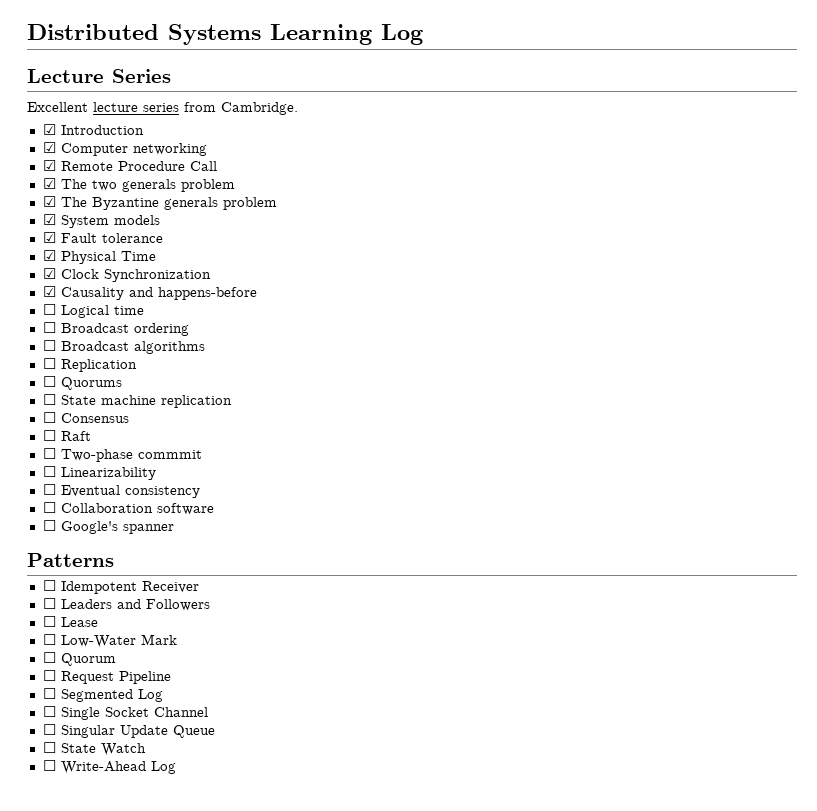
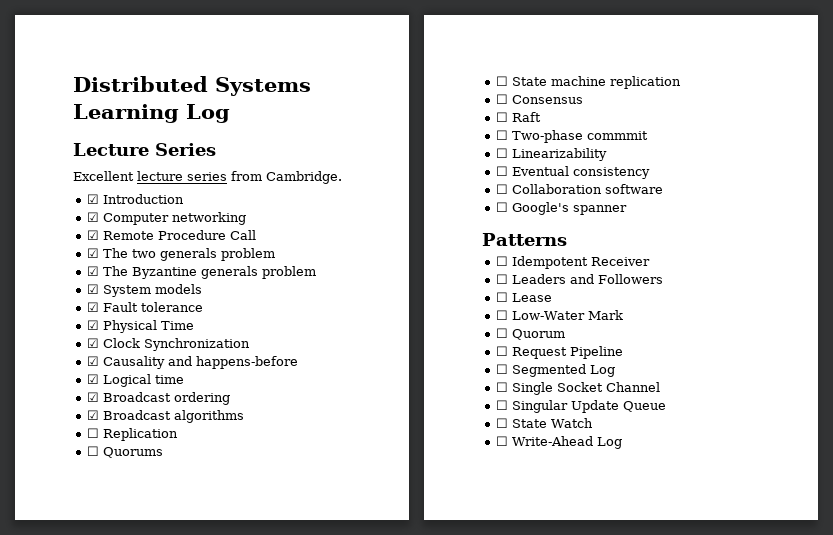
[42,304,56,315] ☐ -> [87,374,100,384] ☑
[42,322,56,333] ☐ -> [87,392,100,402] ☑
[42,340,56,351] ☐ -> [87,410,100,420] ☑

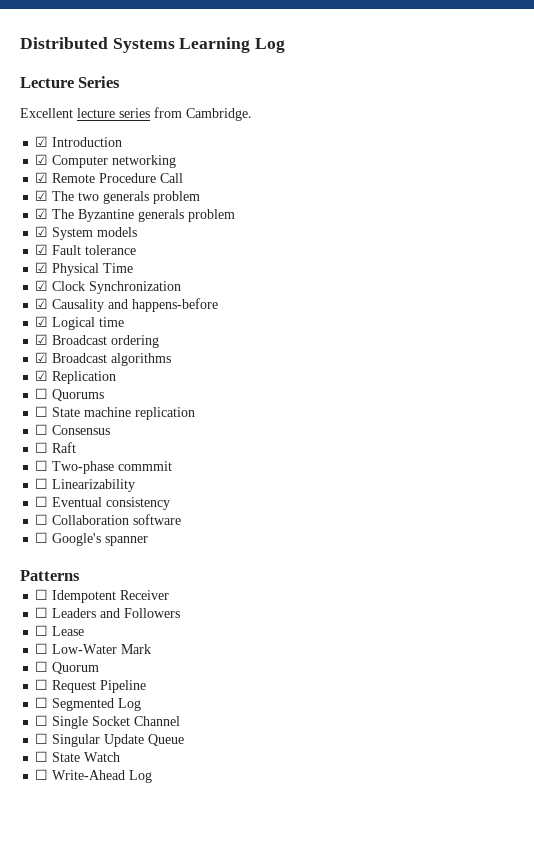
[87,428,100,438] ☐ -> [35,370,49,381] ☑

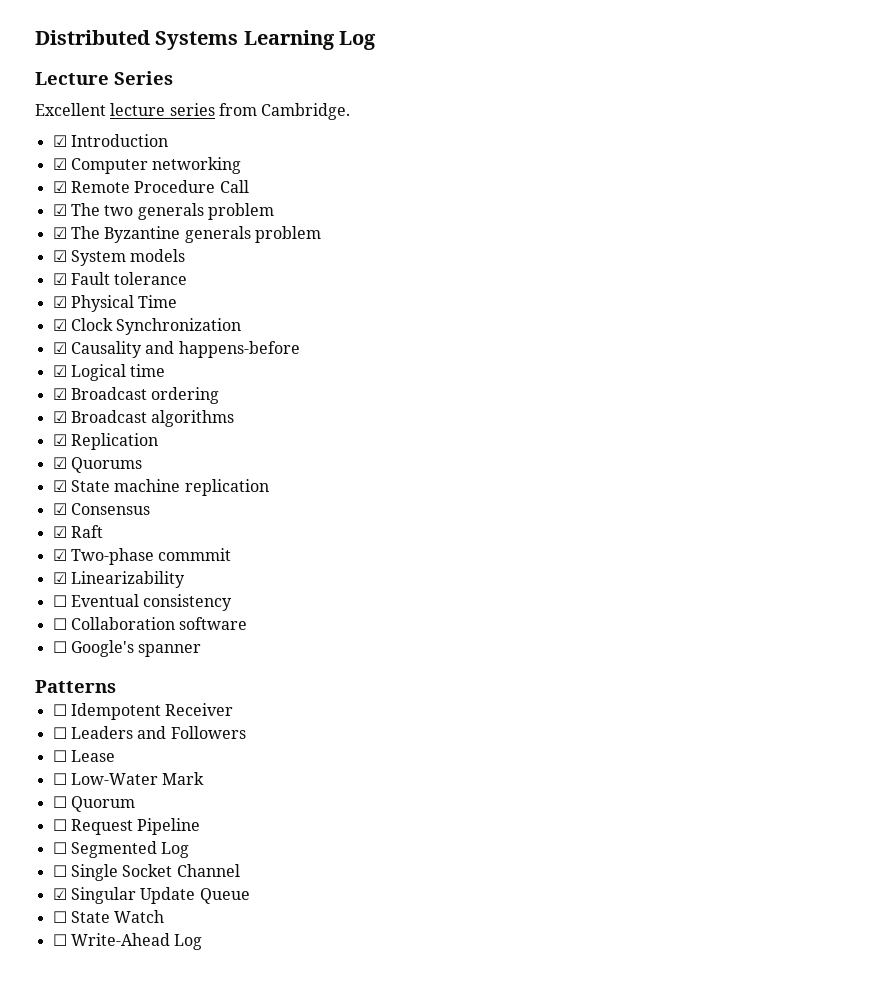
[35,388,49,399] ☐ -> [52,457,67,469] ☑
[35,406,49,417] ☐ -> [52,480,67,492] ☑
[35,424,49,435] ☐ -> [52,503,67,515] ☑
[35,442,49,453] ☐ -> [52,526,67,538] ☑
[35,460,49,471] ☐ -> [52,549,67,561] ☑
[35,478,49,489] ☐ -> [52,572,67,584] ☑
[35,733,49,744] ☐ -> [52,888,67,900] ☑

